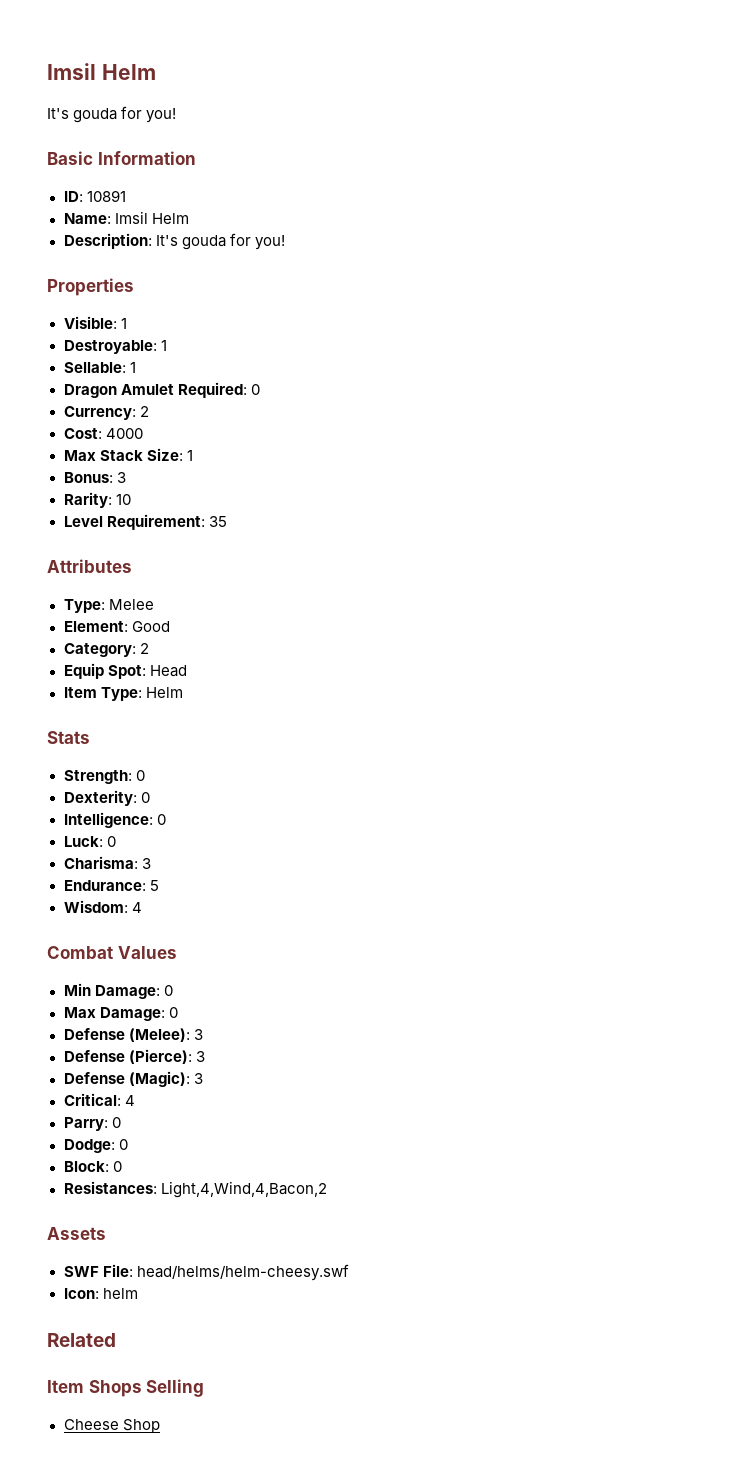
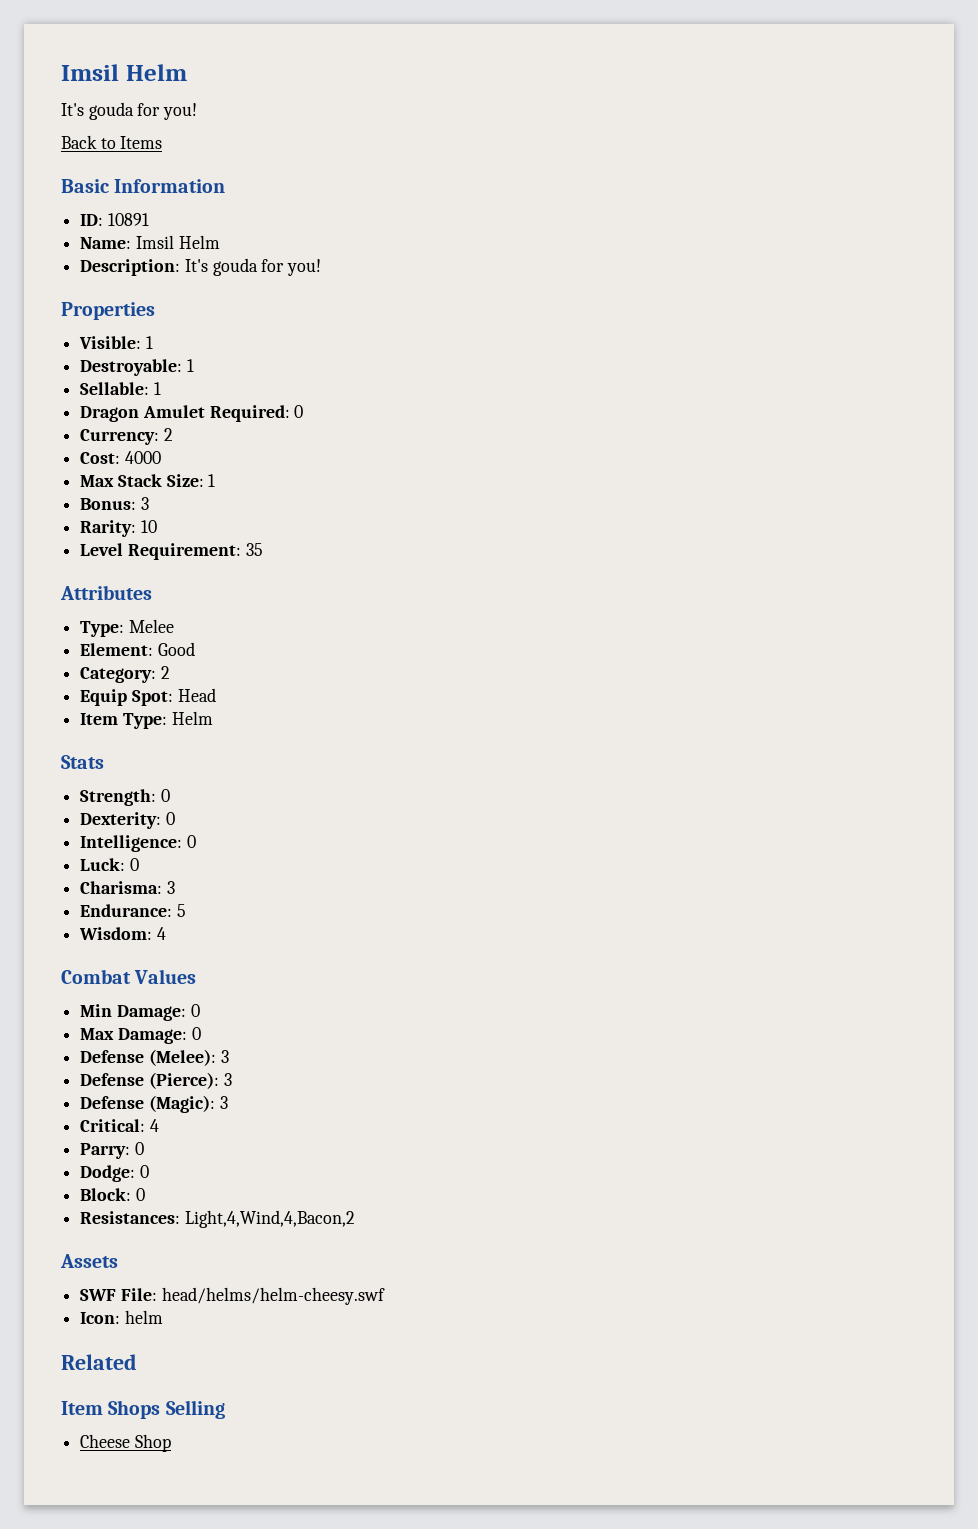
(177, 115) none -> [61,135,163,149] // Back to Items

